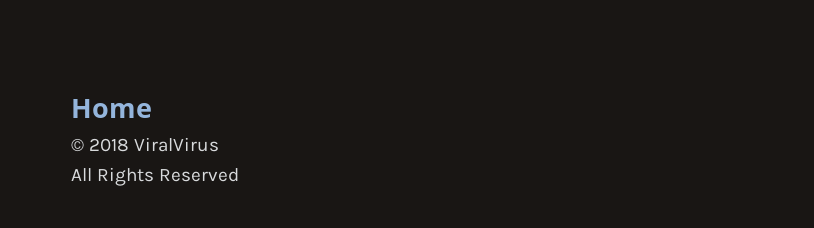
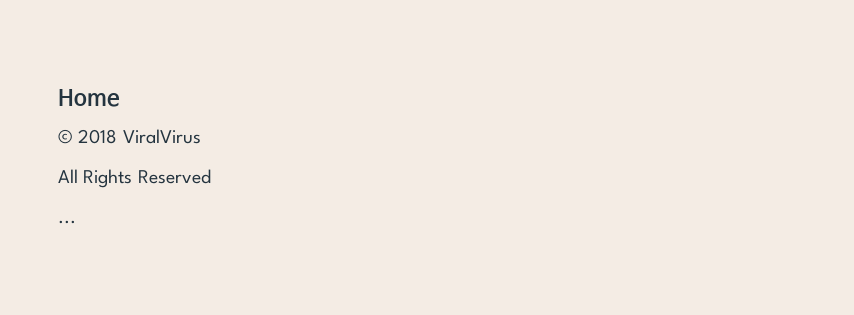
(240, 175) none -> [58,220,76,224] // ...

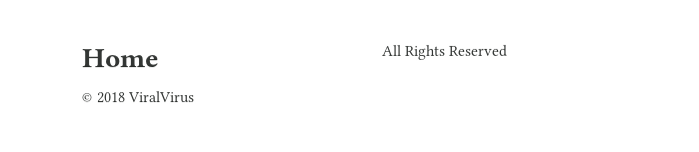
[58,220,76,224] // ... -> (508, 50) none

